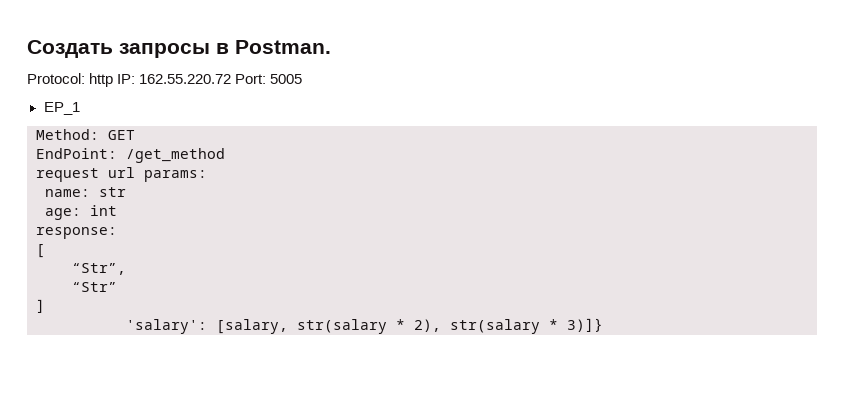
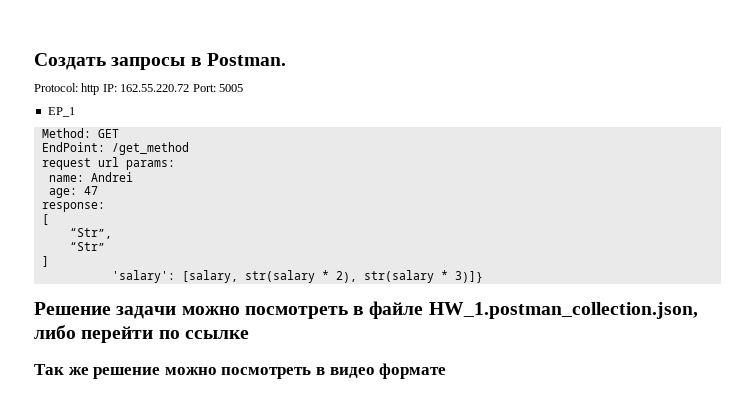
[99,187,126,197] str -> [90,172,133,182] Andrei
[90,205,117,216] int -> [83,186,98,195] 47
(603, 325) none -> [34,301,698,319] [34,325,249,343] [34,363,447,379] // Решение задачи можно посмотреть в файле HW_1.postman_collection.json, либо перейти по ссылке // Так же решение можно посмотреть в видео формате

